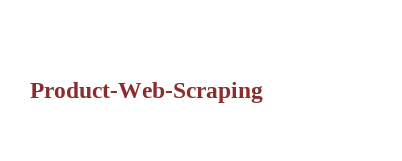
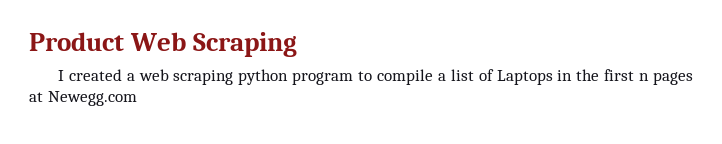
[30,82,263,103] Product-Web-Scraping -> [29,32,298,57] [57,69,694,85] [29,91,137,106] Product Web Scraping // I created a web scraping python program to compile a list of Laptops in the first n pages at Newegg.com

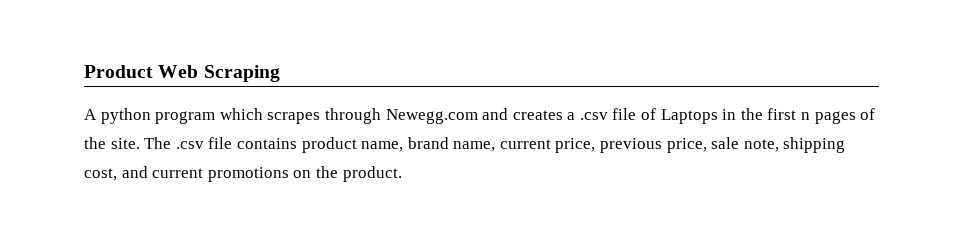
[57,69,474,85] I created a web scraping python program to compile a list -> [84,108,637,124] A python program which scrapes through Newegg.com and creates a .csv file
[29,91,137,106] at Newegg.com -> [860,108,876,120] [84,137,846,153] [84,166,402,182] of the site. The .csv file contains product name, brand name, current price, previous price, sale note, shipping cost, and current promotions on the product.

